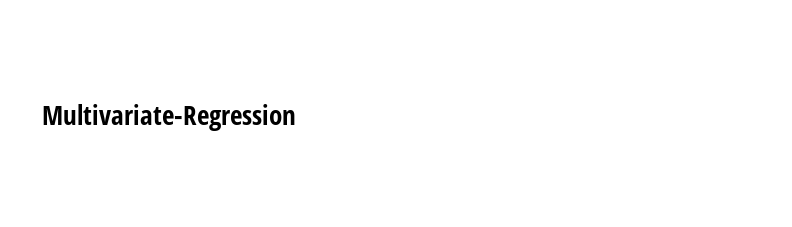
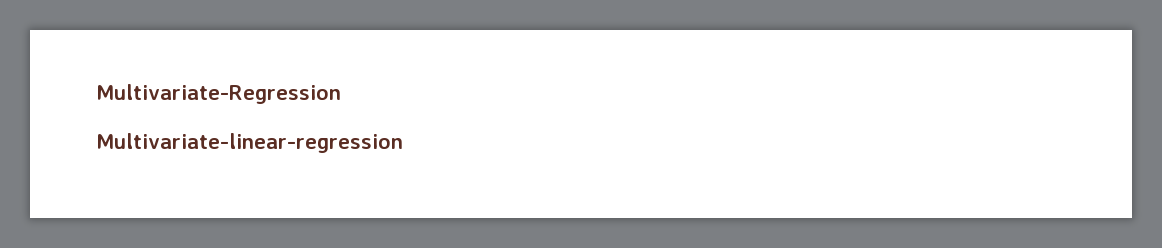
(296, 117) none -> [96,133,403,153] // Multivariate-linear-regression

